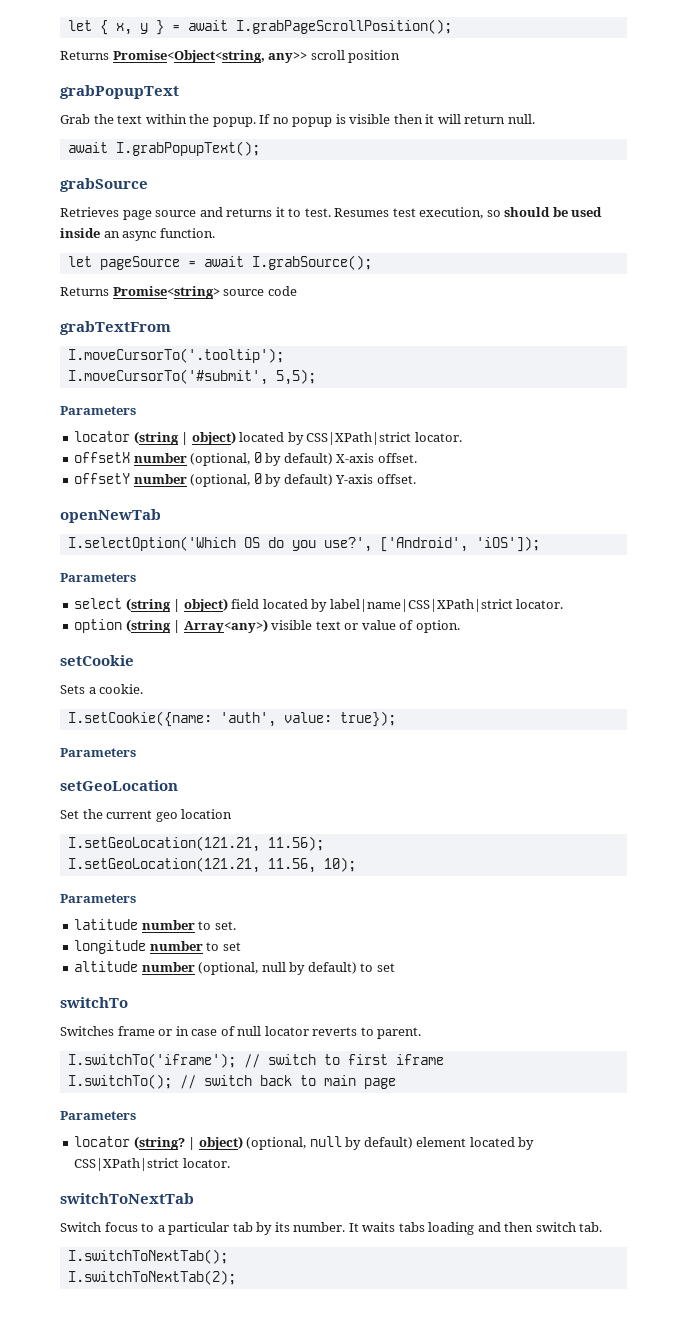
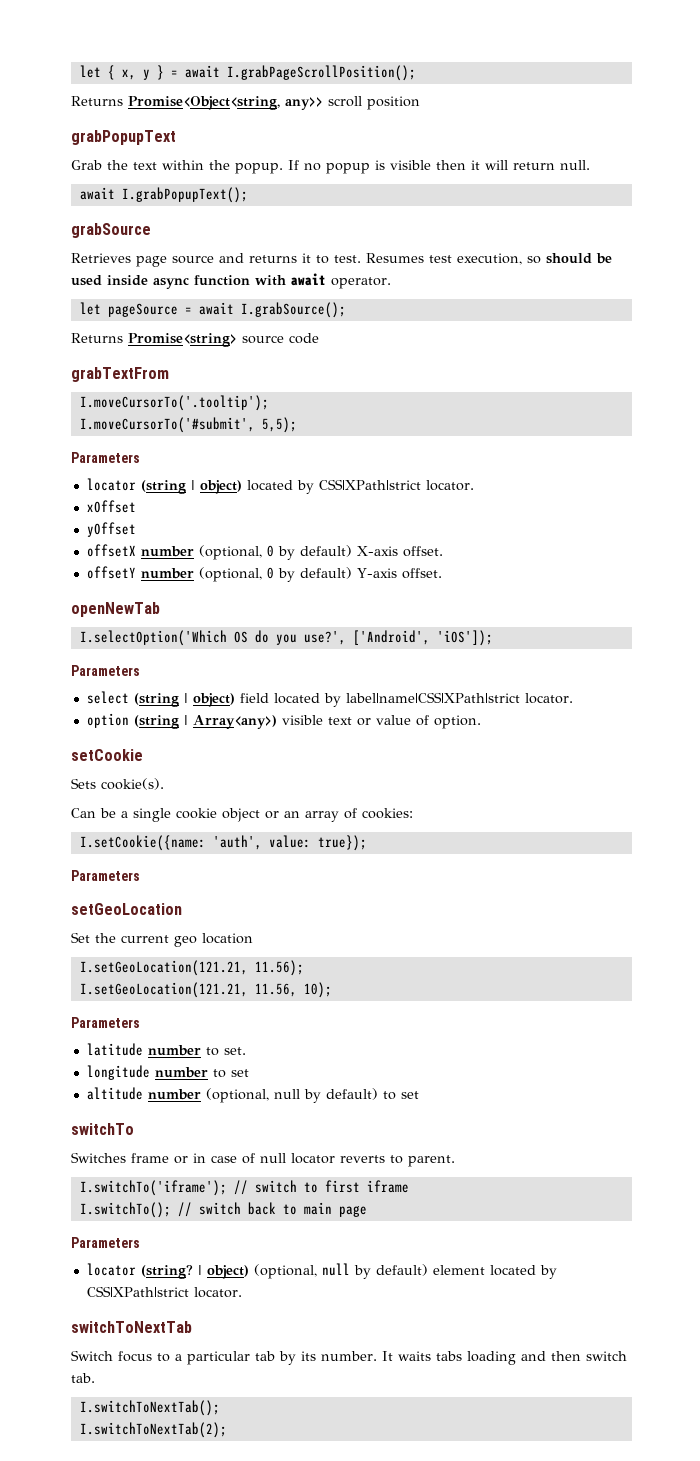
[103,228,215,241] an async function. -> [153,273,391,289] async function with await operator.
(462, 437) none -> [86,500,136,513] [86,522,136,537] // xOffset // yOffset
[88,684,144,694] a cookie. -> [101,778,164,790] [71,808,413,822] cookie(s). // Can be a single cookie object or an array of cookies:

